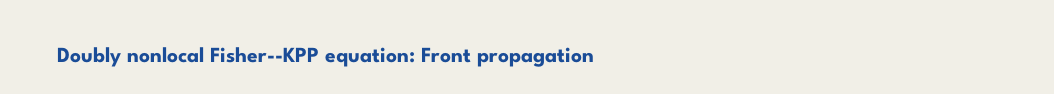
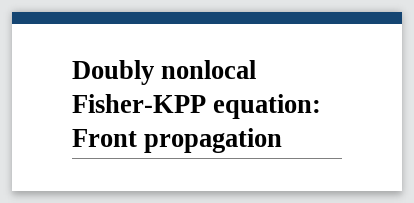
[210,47,319,63] Fisher--KPP -> [72,94,206,113] Fisher-KPP

